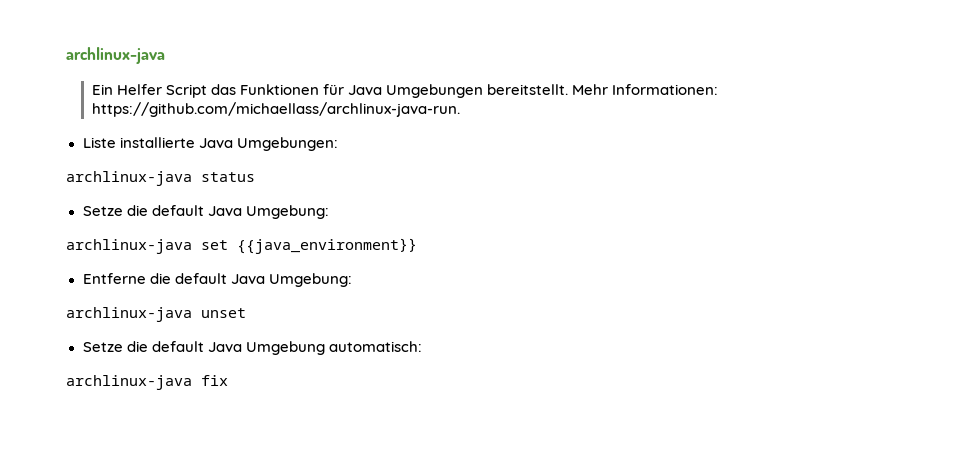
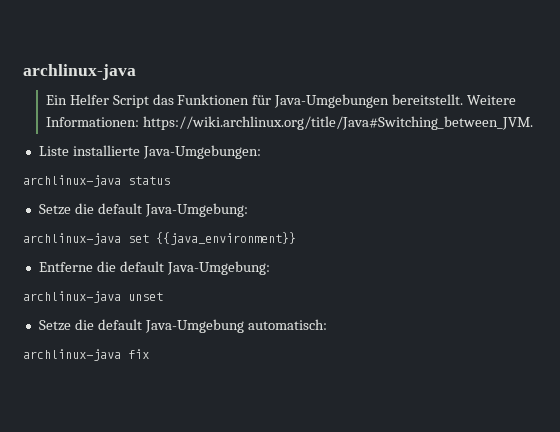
[348,84,719,98] [91,102,460,117] Java Umgebungen bereitstellt. Mehr Informationen: https://github.com/michaellass/archlinux-java-run. -> [274,94,517,108] [45,116,533,130] Java-Umgebungen bereitstellt. Weitere Informationen: https://wiki.archlinux.org/title/Java#Switching_between_JVM.
[198,137,338,151] Java Umgebungen: -> [142,145,261,159] Java-Umgebungen:
[207,205,329,219] Java Umgebung: -> [144,203,248,217] Java-Umgebung:
[230,273,352,287] Java Umgebung: -> [166,261,270,275] Java-Umgebung:
[207,341,325,355] Java Umgebung -> [144,319,244,333] Java-Umgebung

